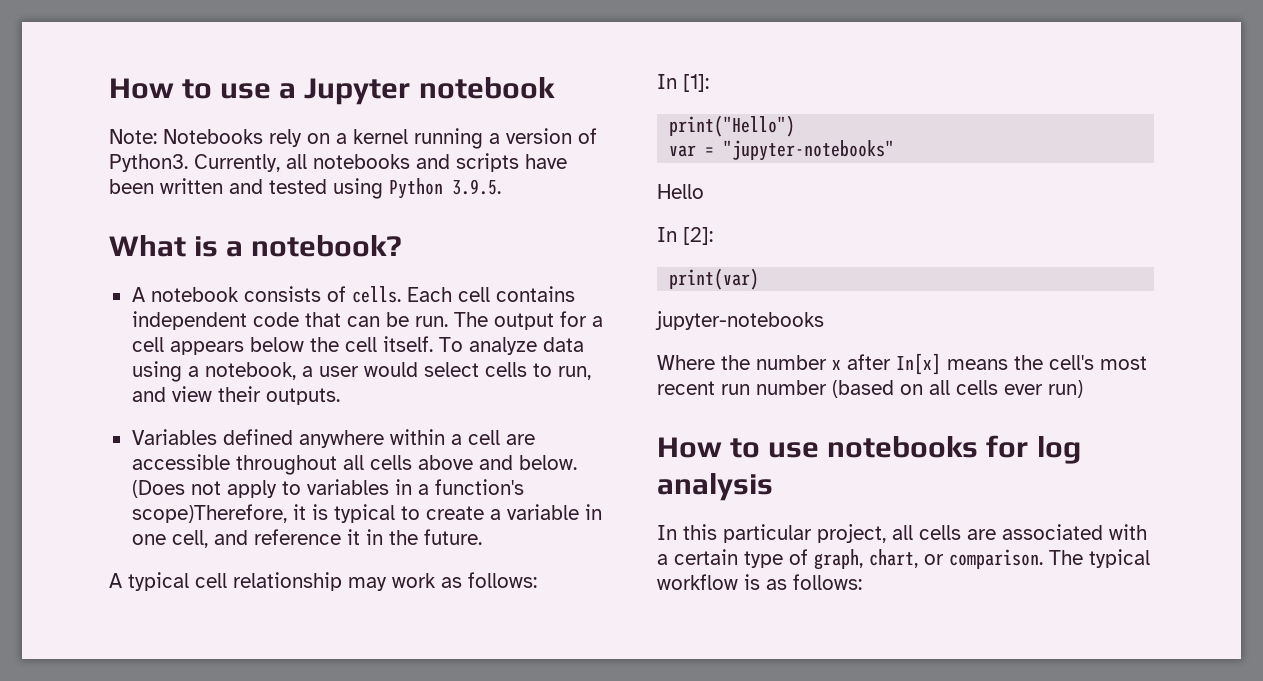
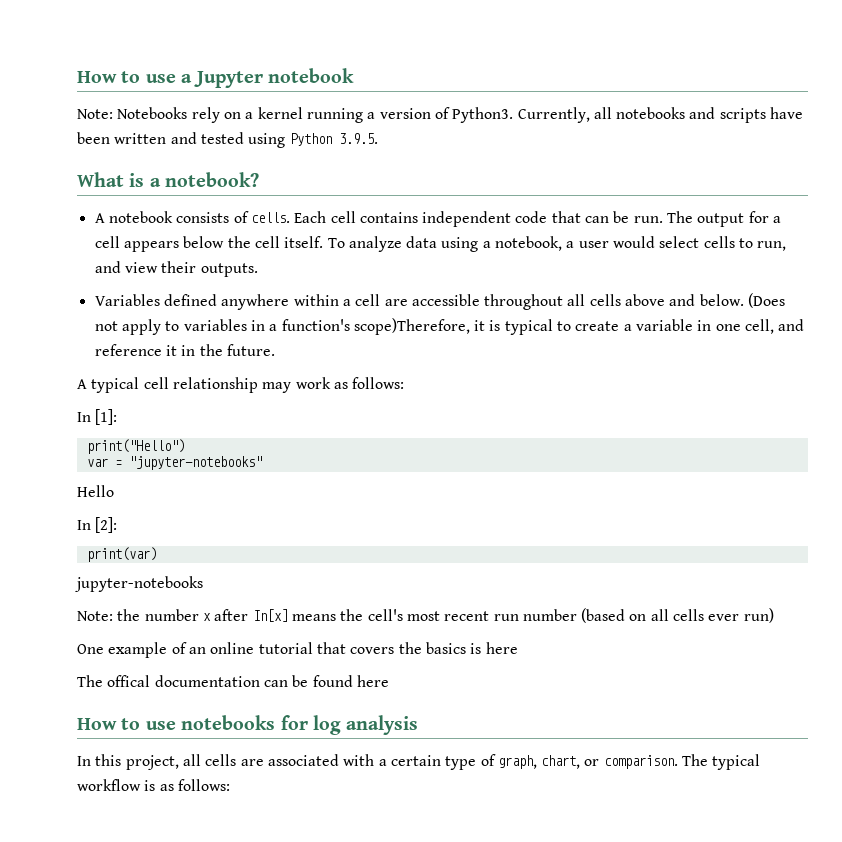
[657,355,715,370] Where -> [77,611,113,621] Note:
(1083, 389) none -> [77,642,518,658] [77,675,389,687] // One example of an online tutorial that covers the basics is here // The offical documentation can be found here
[723,524,812,543] particular -> (122, 760) none

